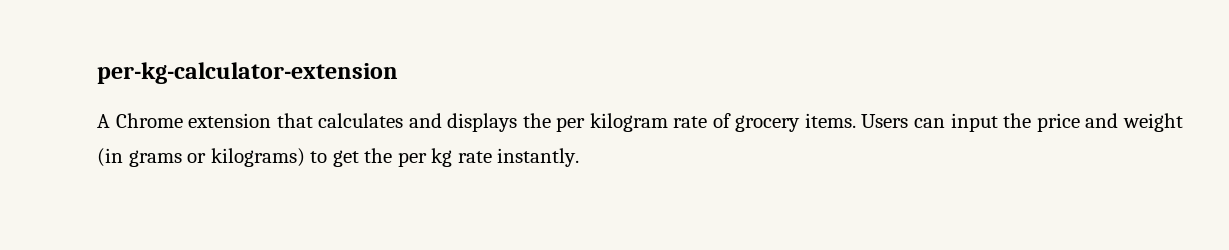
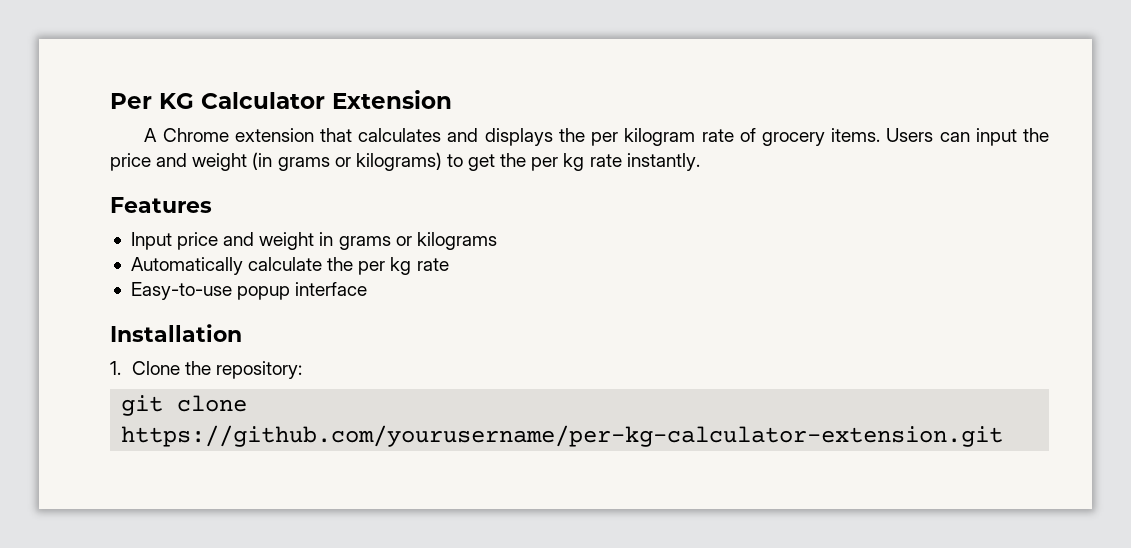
[97,62,398,84] per-kg-calculator-extension -> [110,90,452,109] Per KG Calculator Extension
(580, 157) none -> [110,197,212,213] [130,232,497,250] [130,257,449,275] [130,282,368,300] [110,324,242,342] [110,361,302,379] [121,395,248,416] [121,425,1004,447] // Features // Input price and weight in grams or kilograms // Automatically calculate the per kg rate // Easy-to-use popup interface // Installation // 1. Clone the repository: // git clone https://github.com/yourusername/per-kg-calculator-extension.git

